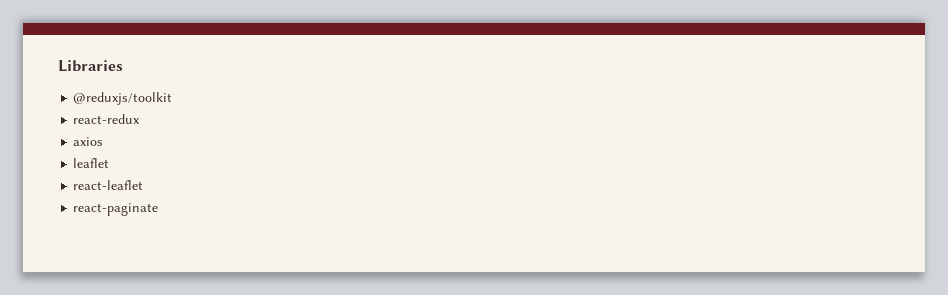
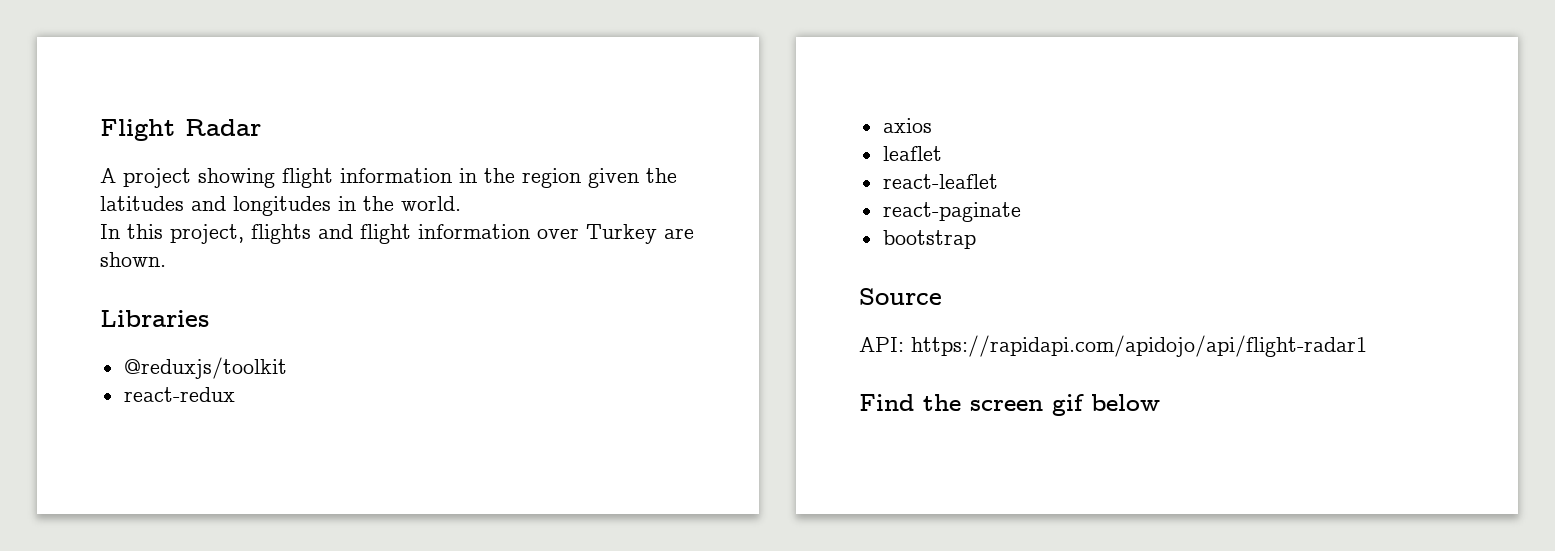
(58, 66) none -> [100,119,261,141] [100,168,677,188] [100,196,461,216] [100,224,694,244] [100,252,166,267] Flight Radar // A project showing flight information in the region given the latitudes and longitudes in the world. // In this project, flights and flight information over Turkey are shown. //
(159, 209) none -> [882,230,976,249] [859,288,942,305] [859,335,1367,357] [859,394,1160,416] // bootstrap // Source // API: https://rapidapi.com/apidojo/api/flight-radar1 // Find the screen gif below

